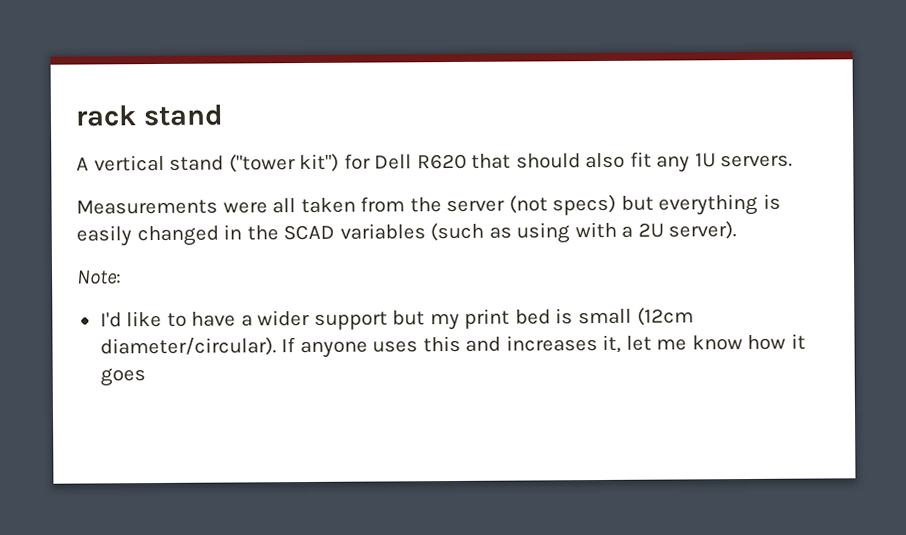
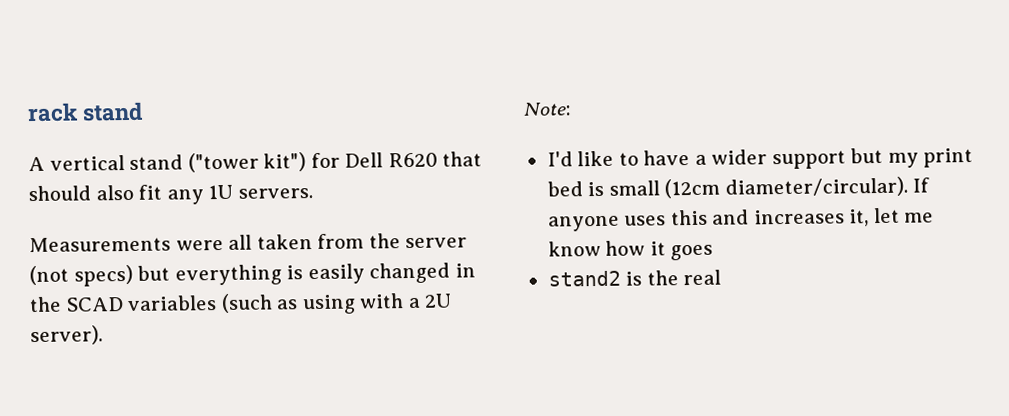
(146, 377) none -> [547,269,722,287] // stand2 is the real

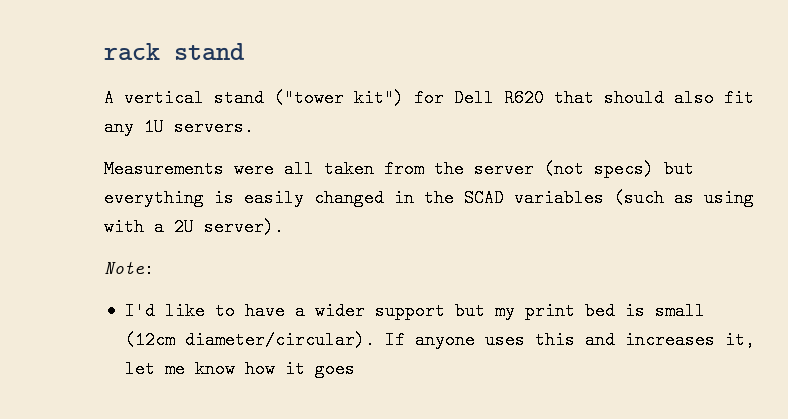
[547,269,722,287] // stand2 is the real -> (355, 369) none

